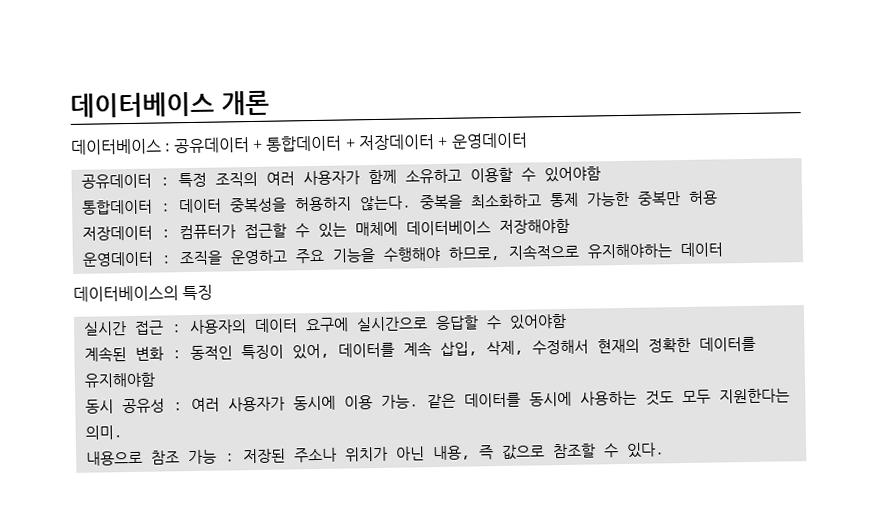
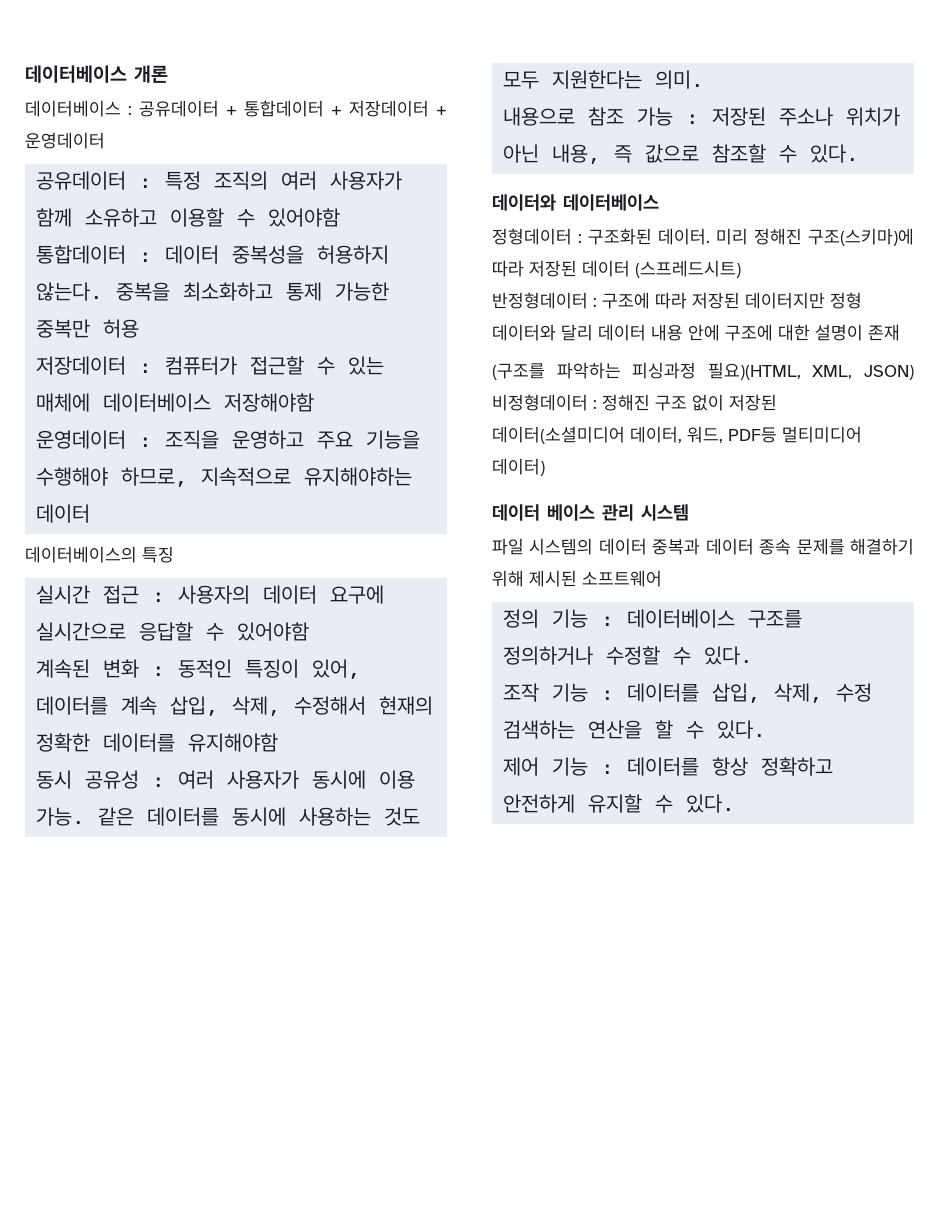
(665, 450) none -> [492,194,659,211] [492,228,914,246] [492,260,741,278] [492,292,862,309] [492,324,900,341] [492,362,914,380] [492,394,777,411] [492,426,862,444] [492,458,545,476] [492,504,689,521] [492,538,914,555] [492,570,662,587] [502,609,802,628] [502,646,753,665] [502,683,872,704] [502,720,766,739] [502,757,833,776] [502,794,735,813] // 데이터와 데이터베이스 // 정형데이터 : 구조화된 데이터. 미리 정해진 구조(스키마)에 따라 저장된 데이터 (스프레드시트) // 반정형데이터 : 구조에 따라 저장된 데이터지만 정형 데이터와 달리 데이터 내용 안에 구조에 대한 설명이 존재 // (구조를 파악하는 피싱과정 필요)(HTML, XML, JSON) 비정형데이터 : 정해진 구조 없이 저장된 데이터(소셜미디어 데이터, 워드, PDF등 멀티미디어 데이터) // 데이터 베이스 관리 시스템 // 파일 시스템의 데이터 중복과 데이터 종속 문제를 해결하기 위해 제시된 소프트웨어 // 정의 기능 : 데이터베이스 구조를 정의하거나 수정할 수 있다. // 조작 기능 : 데이터를 삽입, 삭제, 수정 검색하는 연산을 할 수 있다. // 제어 기능 : 데이터를 항상 정확하고 안전하게 유지할 수 있다.

